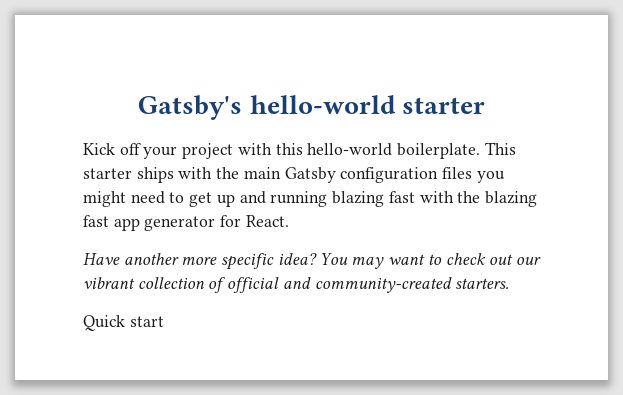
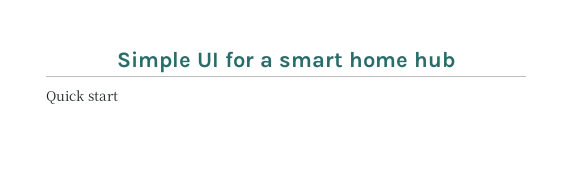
[138,95,485,120] [83,142,516,159] [83,167,505,183] [83,191,537,207] [83,215,289,231] [83,253,541,270] [83,277,510,293] Gatsby's hello-world starter // Kick off your project with this hello-world boilerplate. This starter ships with the main Gatsby configuration files you might need to get up and running blazing fast with the blazing fast app generator for React. // Have another more specific idea? You may want to check out our vibrant collection of official and community-created starters. -> [116,51,456,73] Simple UI for a smart home hub

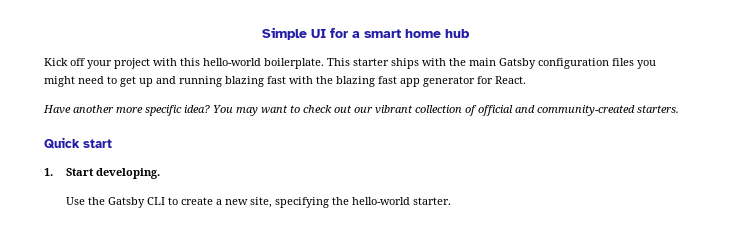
[46,90,118,104] Quick start -> [44,58,656,69] [44,76,526,87] [43,105,679,116] [44,137,112,149] [44,168,160,179] [65,197,451,208] Kick off your project with this hello-world boilerplate. This starter ships with the main Gatsby configuration files you might need to get up and running blazing fast with the blazing fast app generator for React. // Have another more specific idea? You may want to check out our vibrant collection of official and community-created starters. // Quick start // 1. Start developing. // Use the Gatsby CLI to create a new site, specifying the hello-world starter.

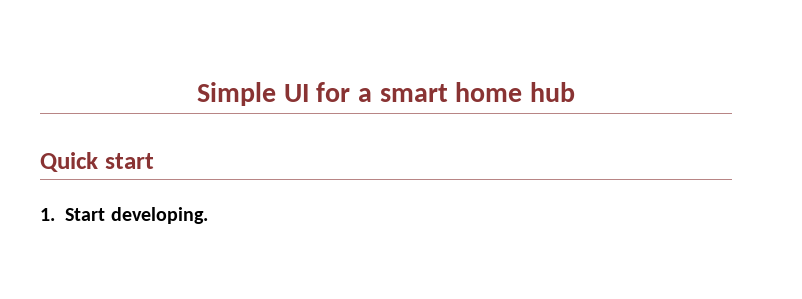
[44,58,656,69] [44,76,526,87] [43,105,679,116] // Kick off your project with this hello-world boilerplate. This starter ships with the main Gatsby configuration files you might need to get up and running blazing fast with the blazing fast app generator for React. // Have another more specific idea? You may want to check out our vibrant collection of official and community-created starters. -> (575, 92) none
[65,197,451,208] // Use the Gatsby CLI to create a new site, specifying the hello-world starter. -> (208, 215) none

